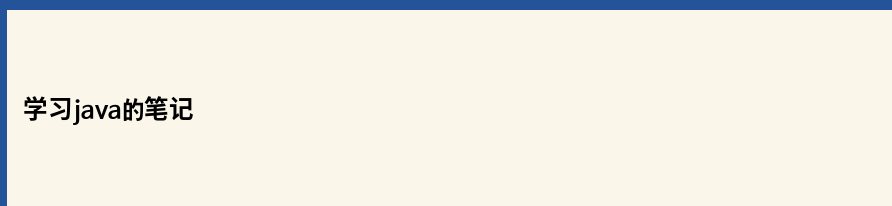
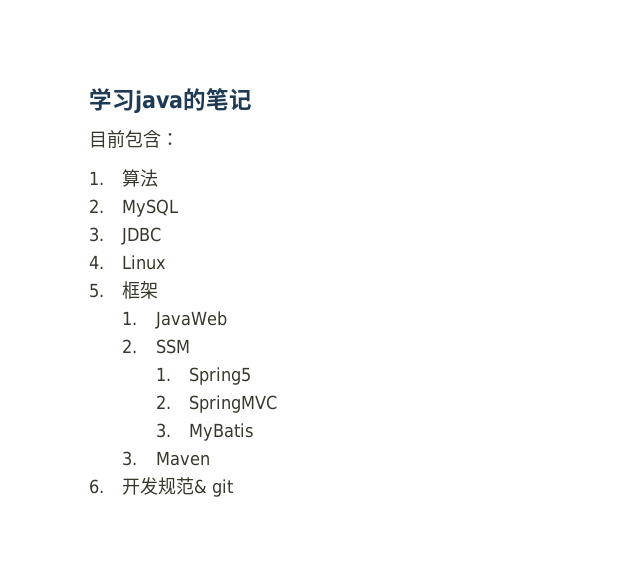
(194, 108) none -> [89,130,179,148] [89,169,159,187] [89,199,179,217] [89,227,162,245] [89,255,167,270] [89,281,159,299] [122,311,227,329] [122,339,190,354] [155,367,252,385] [155,395,278,413] [155,423,254,441] [122,451,210,466] [89,477,234,497] // 目前包含： // 1.算法 // 2. MySQL // 3. JDBC // 4. Linux // 5.框架 // 1. JavaWeb // 2. SSM // 1. Spring5 // 2. SpringMVC // 3. MyBatis // 3. Maven // 6.开发规范& git

